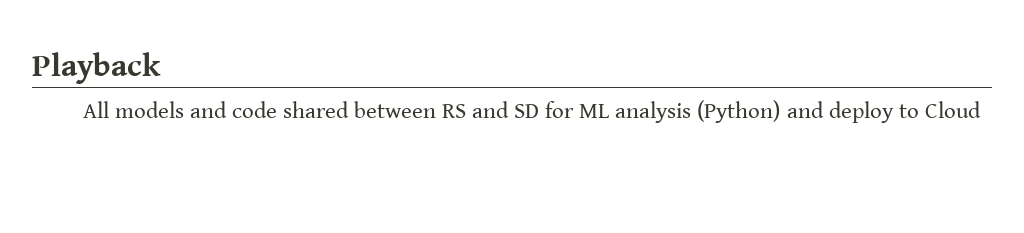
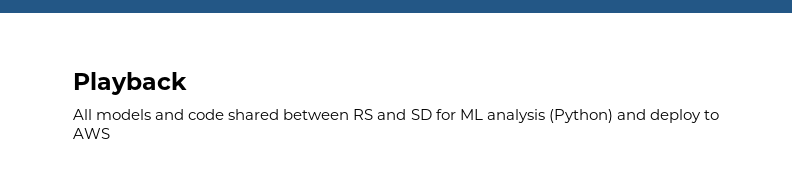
[924,101,981,118] Cloud -> [73,128,110,139] AWS

